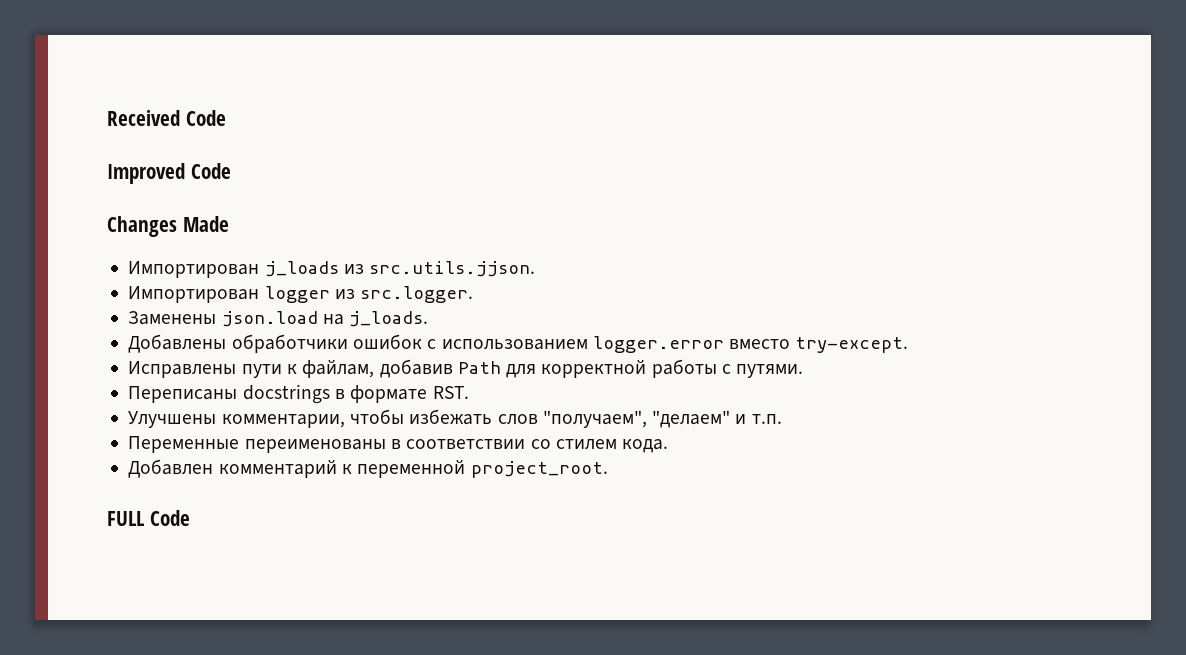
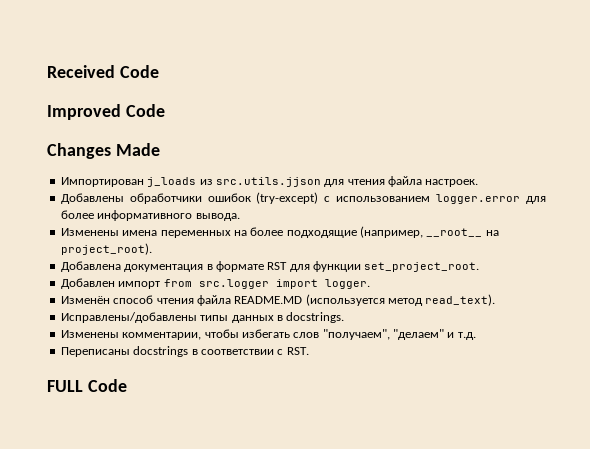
[369,261,536,277] [128,286,474,303] [128,311,429,327] src.utils.jjson. // Импортирован logger из src.logger. // Заменены json.load на j_loads. -> [215,176,479,187] src.utils.jjson для чтения файла настроек.
(422, 341) none -> [256,192,319,204] (try-except)
[729,337,909,353] [128,359,804,378] вместо try-except. // Исправлены пути к файлам, добавив Path для корректной работы с путями. -> [526,196,547,204] [60,210,240,221] [60,226,499,238] [60,243,152,255] [60,261,480,272] [60,278,370,289] [60,294,496,306] [60,312,345,323] [60,329,476,340] для более информативного вывода. // Изменены имена переменных на более подходящие (например, __root__ на project_root). // Добавлена документация в формате RST для функции set_project_root. // Добавлен импорт from src.logger import logger. // Изменён способ чтения файла README.MD (используется метод read_text). // Исправлены/добавлены типы данных в docstrings. // Изменены комментарии, чтобы избегать слов "получаем", "делаем" и т.д.
[350,385,428,403] формате -> [200,349,284,355] соответствии с
[128,409,782,428] [128,436,669,453] [128,459,608,478] // Улучшены комментарии, чтобы избежать слов "получаем", "делаем" и т.п. // Переменные переименованы в соответствии со стилем кода. // Добавлен комментарий к переменной project_root. -> (309, 351) none

